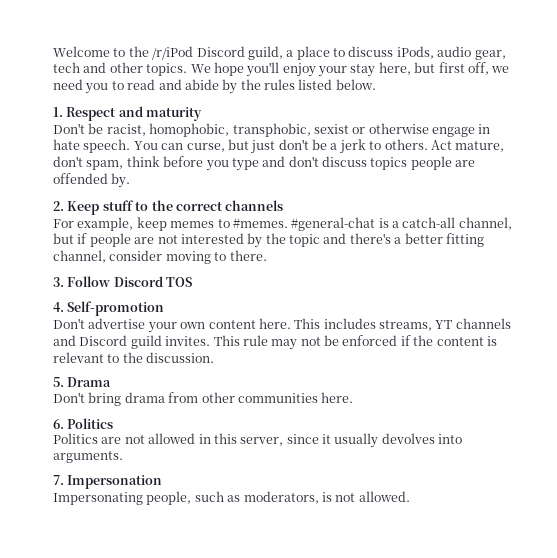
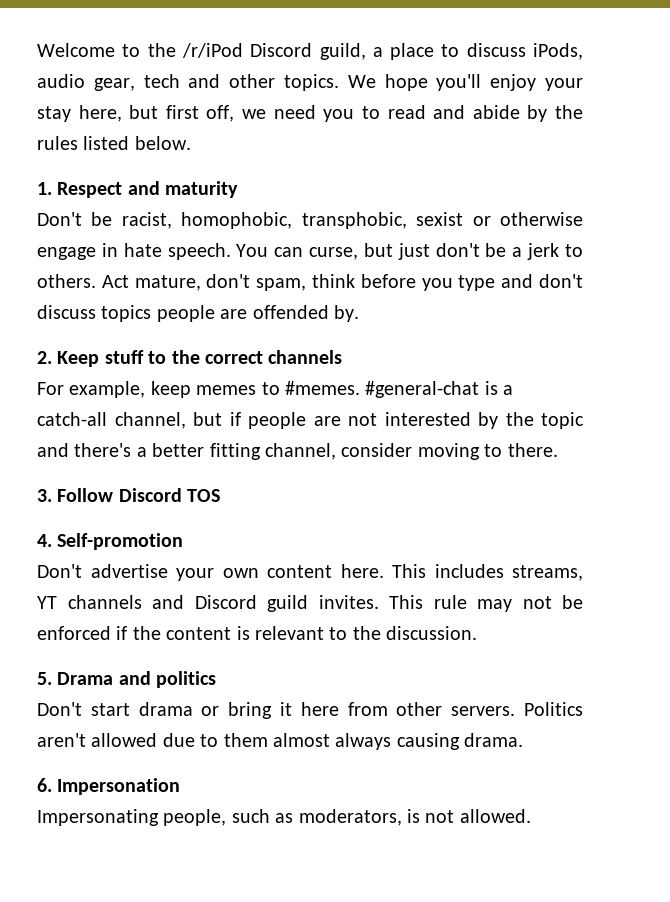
[53,392,354,406] [53,418,114,429] [53,433,463,448] [53,451,123,463] [53,475,64,485] // Don't bring drama from other communities here. // 6. Politics // Politics are not allowed in this server, since it usually devolves into arguments. // 7. -> [118,671,217,688] [37,702,583,719] [37,733,524,750] [37,778,52,792] and politics // Don't start drama or bring it here from other servers. Politics aren't allowed due to them almost always causing drama. // 6.

